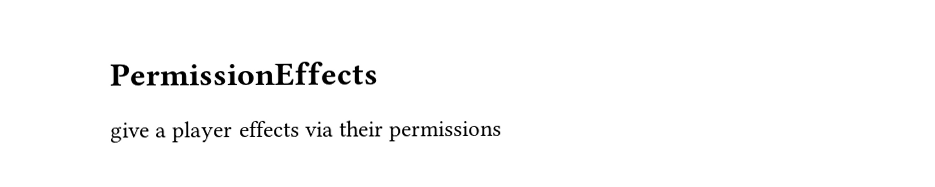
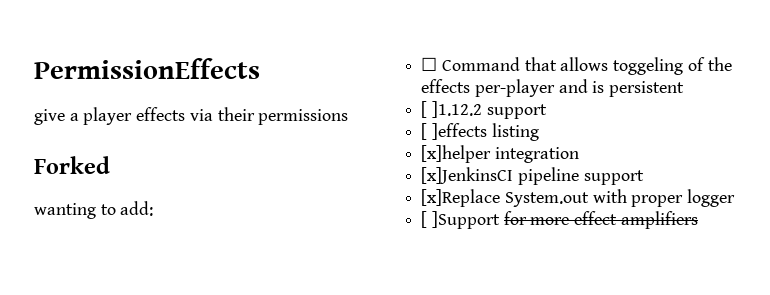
(503, 131) none -> [34,156,110,174] [34,201,154,219] [421,57,732,75] [421,79,685,97] [421,101,547,119] [421,123,539,141] [421,145,579,163] [421,167,644,185] [421,189,736,207] [421,211,698,229] // Forked // wanting to add: // ☐ Command that allows toggeling of the effects per-player and is persistent // [ ]1.12.2 support // [ ]effects listing // [x]helper integration // [x]JenkinsCI pipeline support // [x]Replace System.out with proper logger // [ ]Support for more effect amplifiers

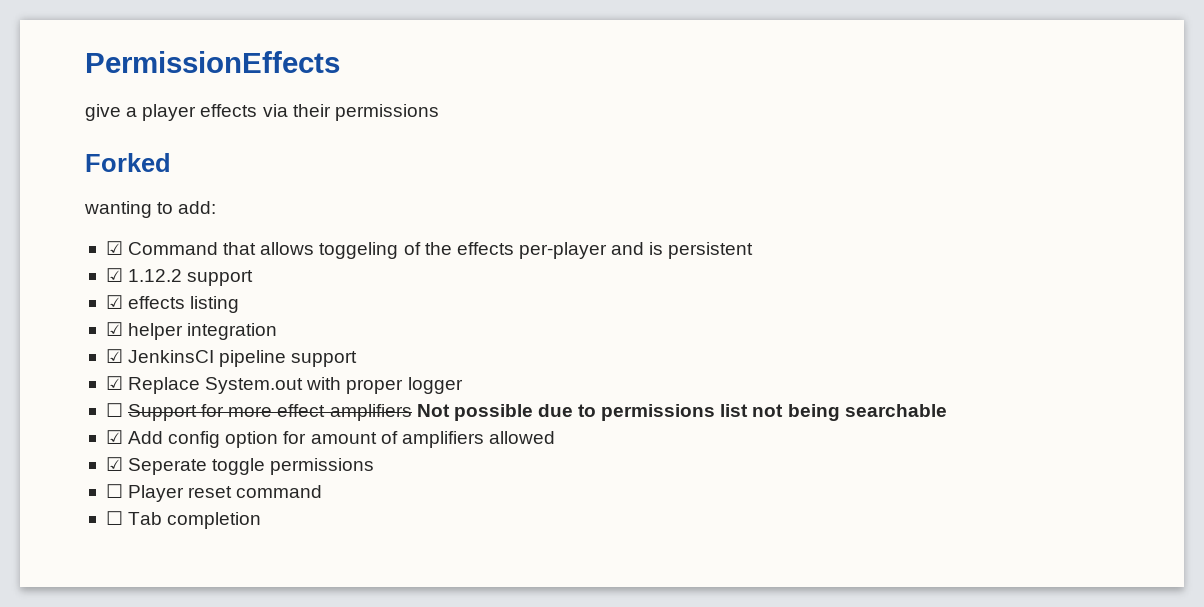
[421,57,438,71] ☐ -> [105,241,123,255] ☑
[421,101,547,119] [421,123,487,140] [ ]1.12.2 support // [ ]effects -> [105,268,254,286] [105,295,186,309] ☑ 1.12.2 support // ☑ effects
[421,145,492,163] [x]helper -> [105,322,184,340] ☑ helper
[421,167,514,184] [x]JenkinsCI -> [105,349,215,363] ☑ JenkinsCI
[421,189,501,207] [x]Replace -> [105,376,201,394] ☑ Replace
[421,211,500,229] [ ]Support -> [105,403,198,421] ☐ Support
(698, 220) none -> [416,404,947,421] [105,430,555,448] [105,457,375,475] [105,484,323,502] [105,511,262,529] Not possible due to permissions list not being searchable // ☑ Add config option for amount of amplifiers allowed // ☑ Seperate toggle permissions // ☐ Player reset command // ☐ Tab completion

